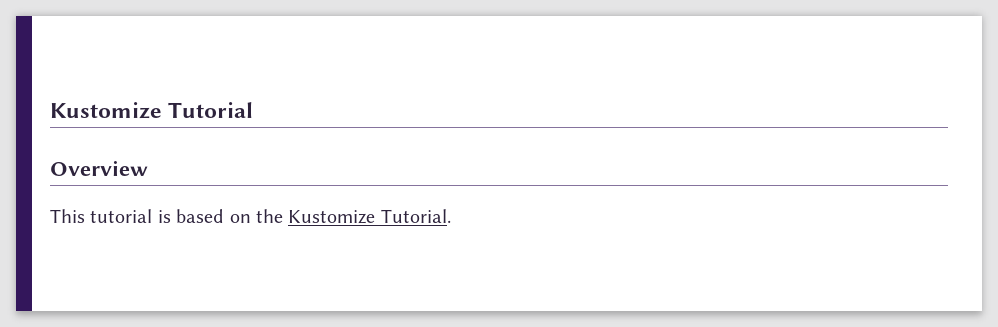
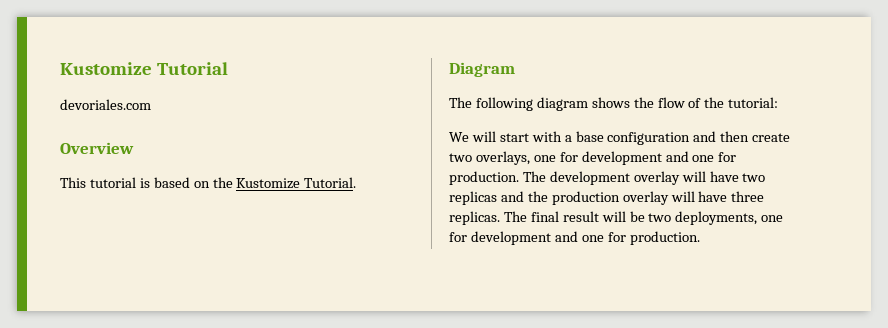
(254, 110) none -> [60,99,151,110] // devoriales.com
(451, 216) none -> [449,62,515,77] [449,97,779,111] [449,131,791,145] [449,151,737,165] [449,171,766,185] [449,191,765,205] [449,211,784,225] [449,231,700,245] // Diagram // The following diagram shows the flow of the tutorial: // We will start with a base configuration and then create two overlays, one for development and one for production. The development overlay will have two replicas and the production overlay will have three replicas. The final result will be two deployments, one for development and one for production.

